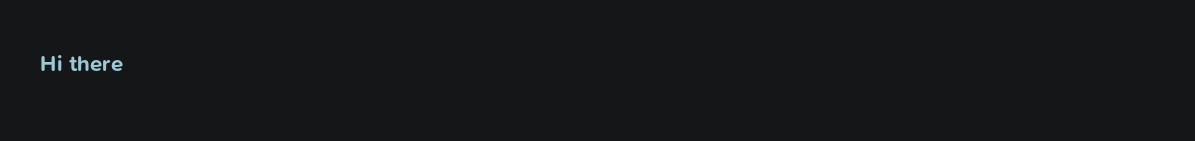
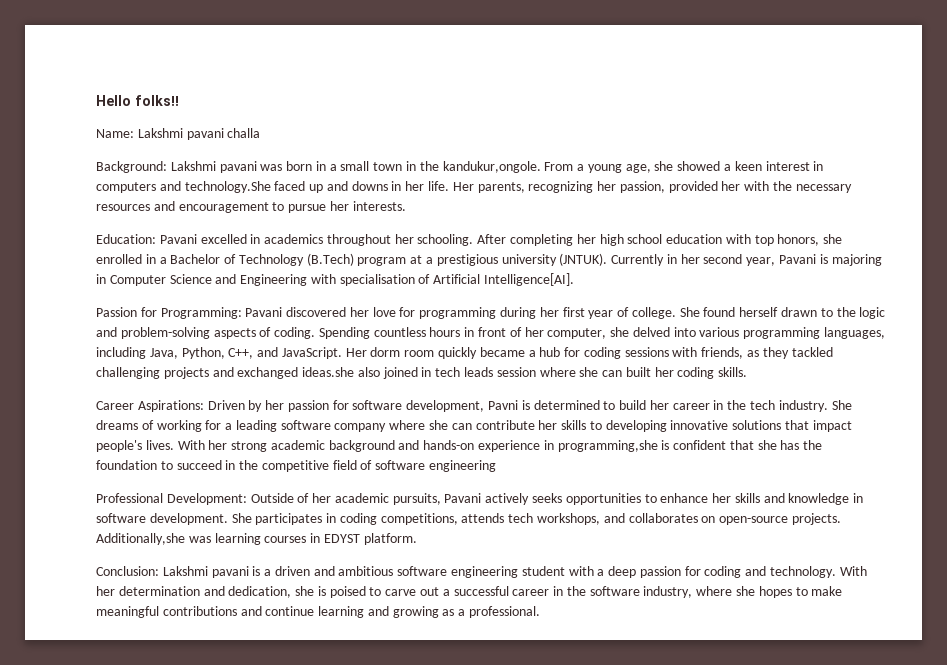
[40,55,124,72] Hi there -> [96,95,179,106] [96,128,261,140] [96,161,824,173] [96,181,852,193] [96,201,406,213] [96,234,843,246] [96,253,882,266] [96,273,575,286] [96,307,886,319] [96,327,886,339] [96,347,833,359] [96,367,748,379] [96,400,852,412] [96,420,852,432] [96,440,823,452] [96,460,497,472] [96,493,864,505] [96,513,841,525] [96,533,417,545] [96,566,867,578] [96,586,843,598] [96,606,541,618] Hello folks!! // Name: Lakshmi pavani challa // Background: Lakshmi pavani was born in a small town in the kandukur,ongole. From a young age, she showed a keen interest in computers and technology.She faced up and downs in her life. Her parents, recognizing her passion, provided her with the necessary resources and encouragement to pursue her interests. // Education: Pavani excelled in academics throughout her schooling. After completing her high school education with top honors, she enrolled in a Bachelor of Technology (B.Tech) program at a prestigious university (JNTUK). Currently in her second year, Pavani is majoring in Computer Science and Engineering with specialisation of Artificial Intelligence[AI]. // Passion for Programming: Pavani discovered her love for programming during her first year of college. She found herself drawn to the logic and problem-solving aspects of coding. Spending countless hours in front of her computer, she delved into various programming languages, including Java, Python, C++, and JavaScript. Her dorm room quickly became a hub for coding sessions with friends, as they tackled challenging projects and exchanged ideas.she also joined in tech leads session where she can built her coding skills. // Career Aspirations: Driven by her passion for software development, Pavni is determined to build her career in the tech industry. She dreams of working for a leading software company where she can contribute her skills to developing innovative solutions that impact people's lives. With her strong academic background and hands-on experience in programming,she is confident that she has the foundation to succeed in the competitive field of software engineering // Professional Development: Outside of her academic pursuits, Pavani actively seeks opportunities to enhance her skills and knowledge in software development. She participates in coding competitions, attends tech workshops, and collaborates on open-source projects. Additionally,she was learning courses in EDYST platform. // Conclusion: Lakshmi pavani is a driven and ambitious software engineering student with a deep passion for coding and technology. With her determination and dedication, she is poised to carve out a successful career in the software industry, where she hopes to make meaningful contributions and continue learning and growing as a professional.

